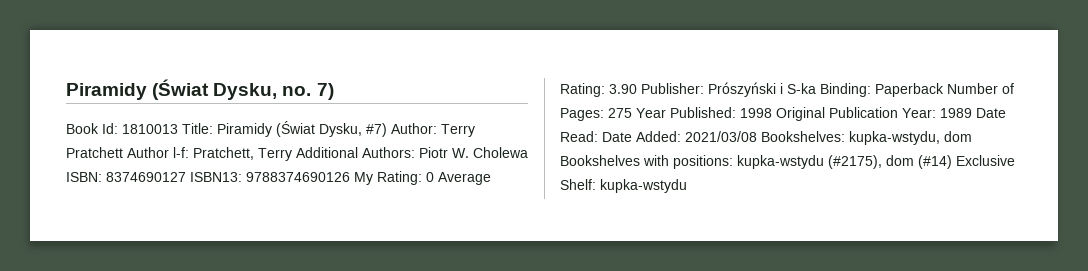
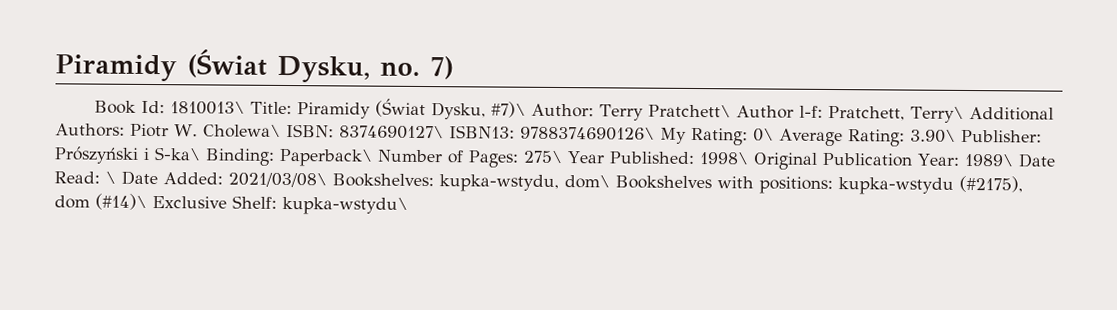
[122,124,178,134] 1810013 -> [169,101,245,115] 1810013\
[366,123,387,137] #7) -> [490,101,526,118] #7)\
[66,147,123,158] Pratchett -> [647,104,731,118] Pratchett\
[258,148,292,161] Terry -> [909,106,964,123] Terry\
[473,147,528,158] [66,172,350,182] Cholewa ISBN: 8374690127 ISBN13: 9788374690126 -> [202,123,655,141] Cholewa\ ISBN: 8374690127\ ISBN13: 9788374690126\
[426,172,434,182] 0 -> [752,128,774,142] 0\
[609,84,637,94] 3.90 -> [909,129,956,143] 3.90\
[787,83,944,97] S-ka Binding: Paperback -> [154,147,373,167] S-ka\ Binding: Paperback\
[608,108,632,118] 275 -> [523,150,563,164] 275\
[740,108,772,118] 1998 -> [698,152,749,165] 1998\
[940,108,972,118] 1989 -> [963,153,1014,167] 1989\
(598, 136) none -> [105,171,116,184] \
[685,131,757,142] 2021/03/08 -> [228,172,327,188] 2021/03/08\
[944,131,972,142] dom -> [564,175,610,189] dom\
[918,155,952,169] (#14) -> [95,193,147,210] (#14)\
[600,179,687,193] kupka-wstydu -> [282,196,408,215] kupka-wstydu\

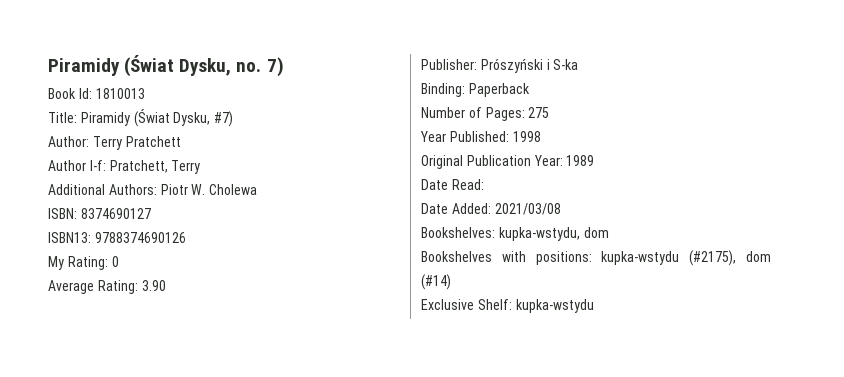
[169,101,245,115] 1810013\ -> [95,88,145,99] 1810013 //
[490,101,526,118] #7)\ -> [214,111,234,127] #7) //
[647,104,731,118] Pratchett\ -> [125,136,181,147] Pratchett //
[909,106,964,123] Terry\ -> [171,160,201,174] Terry //
[202,123,655,141] Cholewa\ ISBN: 8374690127\ ISBN13: 9788374690126\ -> [209,184,258,195] [48,208,151,219] [48,232,186,243] Cholewa // ISBN: 8374690127 // ISBN13: 9788374690126 //
[752,128,774,142] 0\ -> [111,256,119,267] 0 //
[909,129,956,143] 3.90\ -> [141,280,166,291] 3.90 //
[154,147,373,167] S-ka\ Binding: Paperback\ -> [553,59,579,70] [421,83,530,97] S-ka // Binding: Paperback //
[523,150,563,164] 275\ -> [528,107,550,118] 275 //
[698,152,749,165] 1998\ -> [512,131,541,142] 1998 //
[963,153,1014,167] 1989\ -> [566,155,595,166] 1989 //
[105,171,116,184] \ -> (484, 184) //
[228,172,327,188] 2021/03/08\ -> [494,203,561,215] 2021/03/08 //
[564,175,610,189] dom\ -> [583,227,609,238] dom //
[95,193,147,210] (#14)\ -> [421,274,451,290] (#14) //
[282,196,408,215] kupka-wstydu\ -> [515,299,594,313] kupka-wstydu

